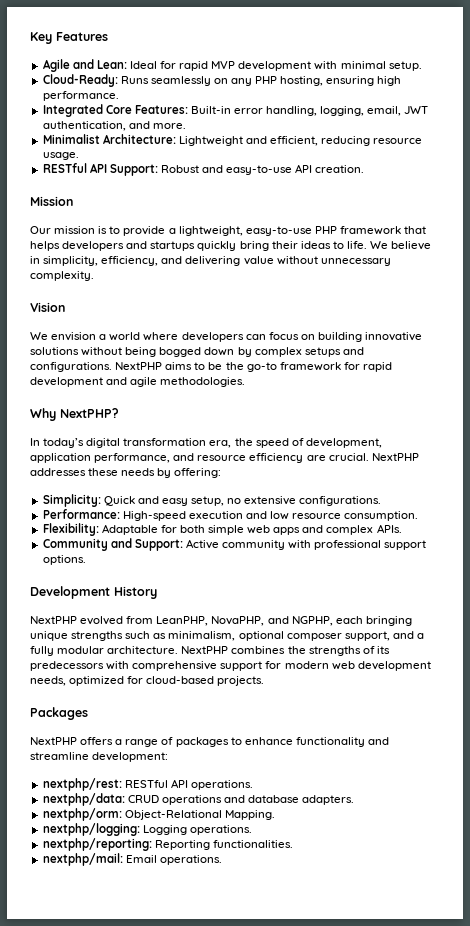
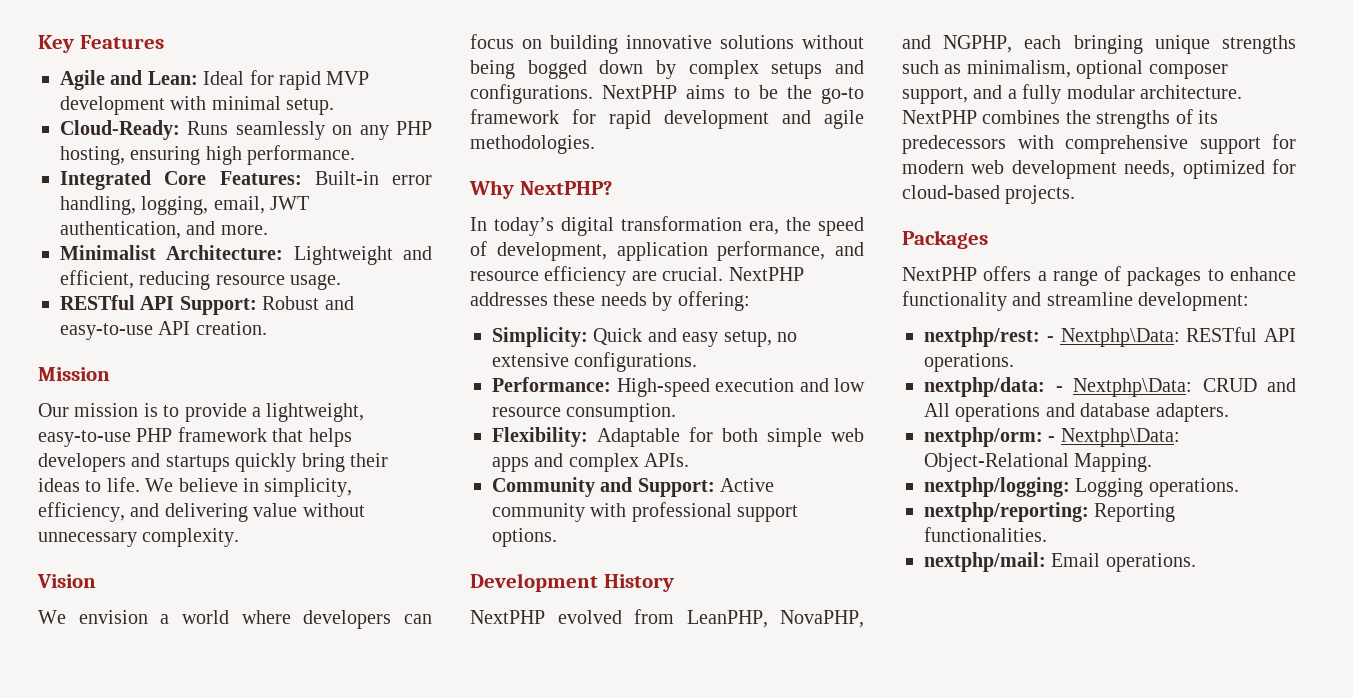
(122, 784) none -> [1046,328,1180,347] - Nextphp\Data:
[127,795,159,803] CRUD -> [1055,378,1296,397] [924,403,950,417] - Nextphp\Data: CRUD and All
(122, 814) none -> [1048,428,1180,447] - Nextphp\Data:

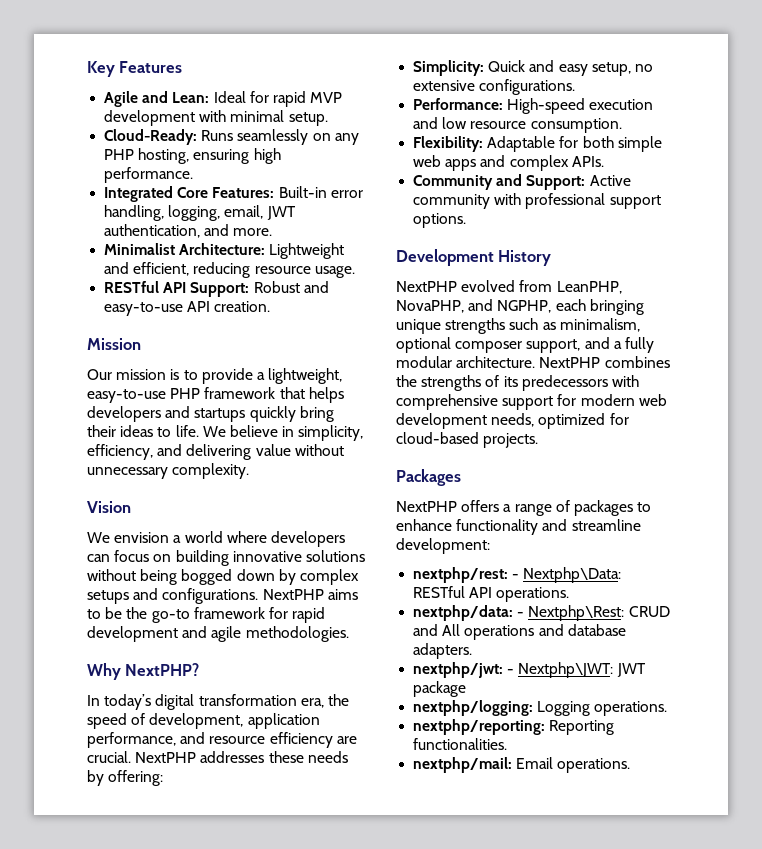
[1073,378,1192,397] Nextphp\Data: -> [528,605,625,621] Nextphp\Rest:
[924,427,1180,447] [924,453,1153,472] nextphp/orm: - Nextphp\Data: Object-Relational Mapping. -> [413,662,646,678] [413,681,467,697] nextphp/jwt: - Nextphp\JWT: JWT package

